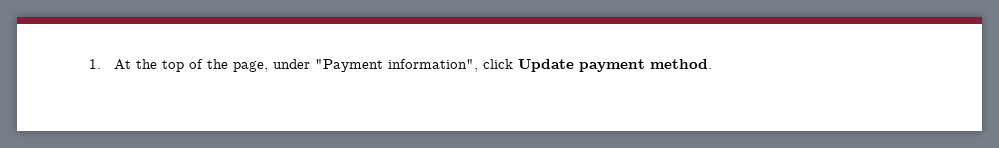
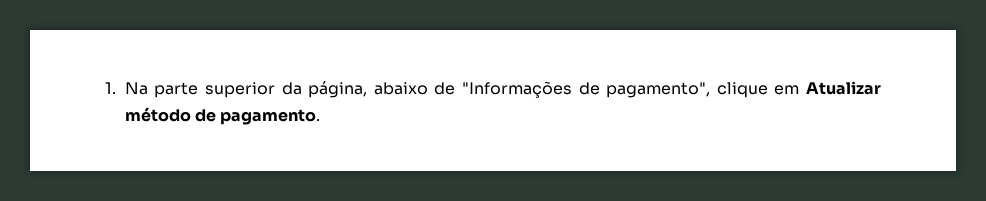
[114,59,713,72] At the top of the page, under "Payment information", click Update payment method. -> [124,81,881,98] [124,107,321,125] Na parte superior da página, abaixo de "Informações de pagamento", clique em Atualizar método de pagamento.

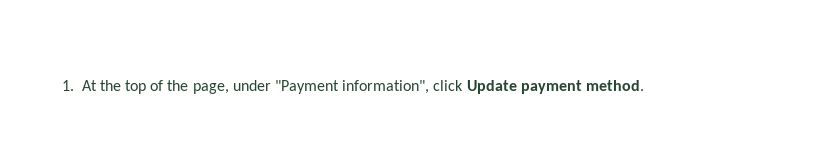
[124,81,881,98] [124,107,321,125] Na parte superior da página, abaixo de "Informações de pagamento", clique em Atualizar método de pagamento. -> [81,80,644,94] At the top of the page, under "Payment information", click Update payment method.

